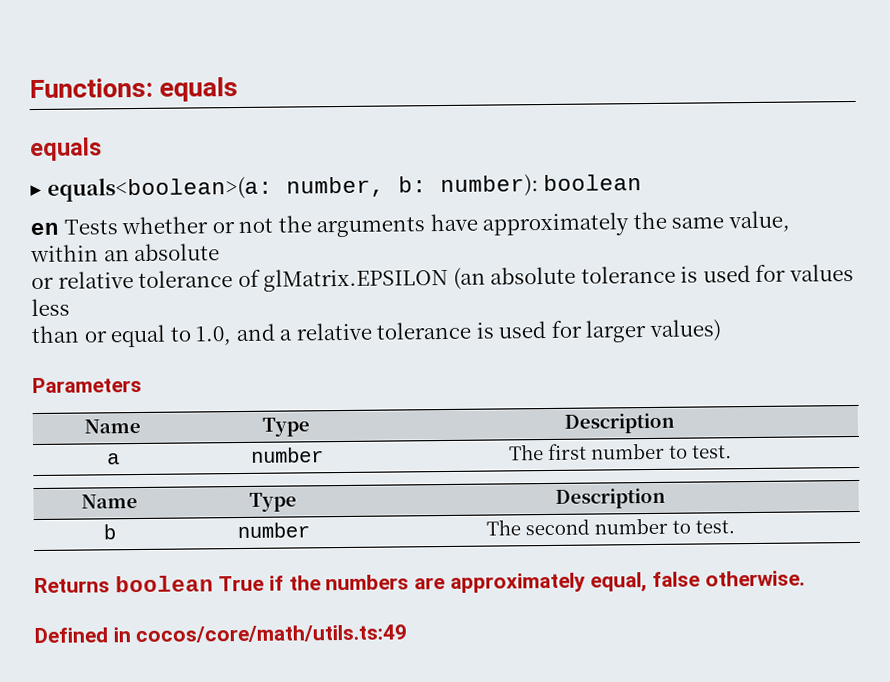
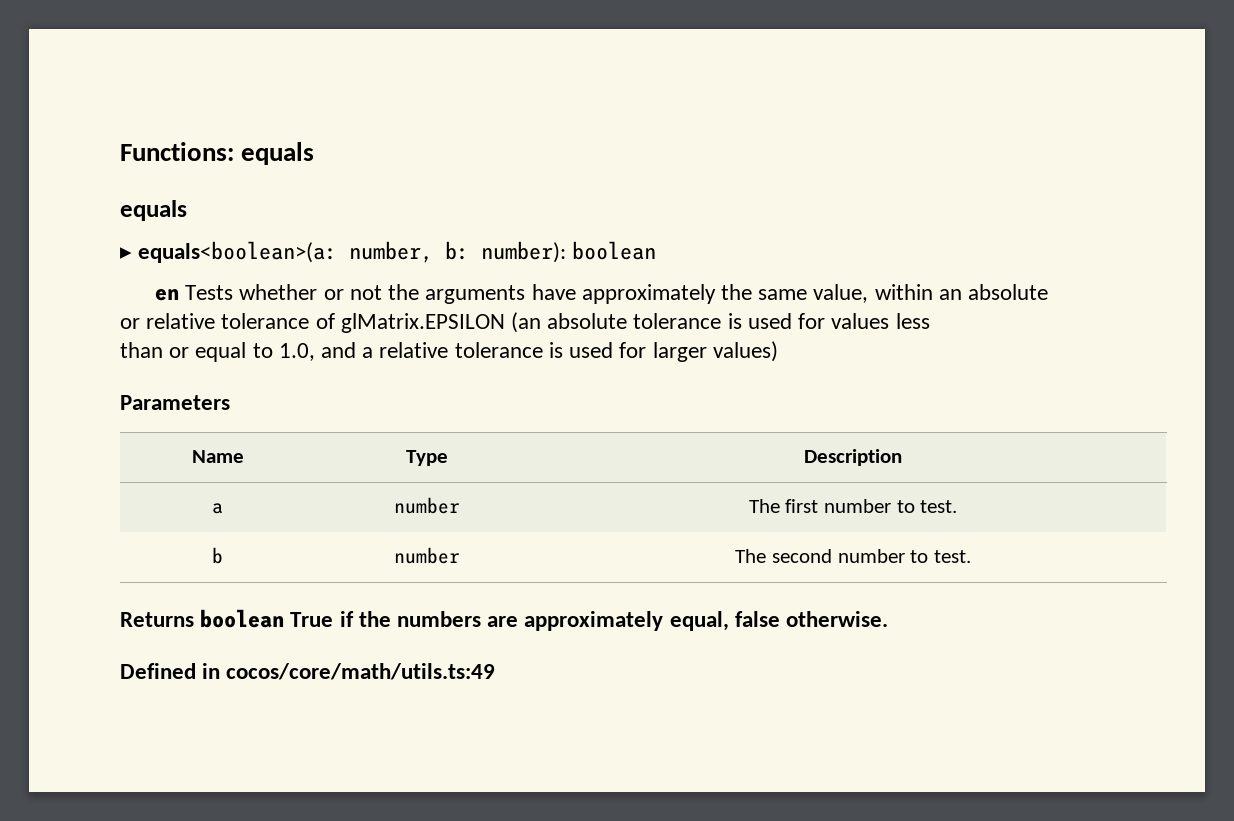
[80,494,138,509] [249,492,297,512] [555,487,666,509] // Name | Type | Description -> (958, 506) none

